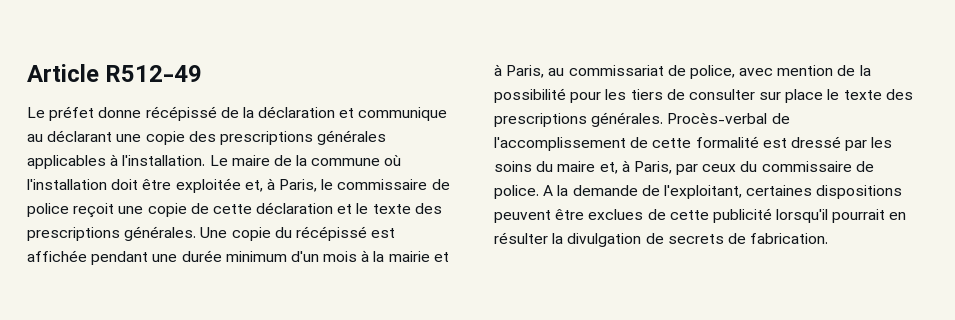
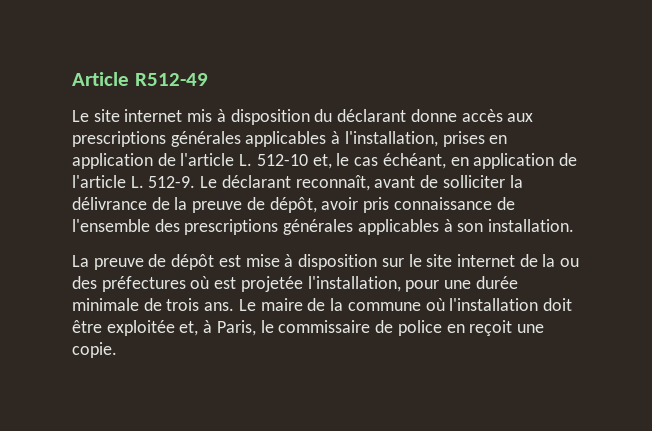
[49,106,448,121] [27,130,185,145] préfet donne récépissé de la déclaration et communique au déclarant une copie -> [93,109,534,125] [72,131,508,147] [72,153,577,169] [72,175,523,191] [72,197,515,213] [72,219,150,232] site internet mis à disposition du déclarant donne accès aux prescriptions générales applicables à l'installation, prises en application de l'article L. 512-10 et, le cas échéant, en application de l'article L. 512-9. Le déclarant reconnaît, avant de solliciter la délivrance de la preuve de dépôt, avoir pris connaissance de l'ensemble
[122,155,206,166] l'installation. -> [457,219,575,232] [72,254,580,270] [72,276,518,292] [72,298,235,311] son installation. // La preuve de dépôt est mise à disposition sur le site internet de la ou des préfectures où est projetée l'installation, pour une durée minimale de trois ans.
(69, 210) none -> [446,324,465,333] en
[147,202,442,217] [27,226,396,241] [27,250,449,265] [494,64,871,79] [494,88,913,103] [494,112,790,127] [494,136,893,151] [494,160,874,175] [494,185,903,199] [494,208,907,223] [494,232,829,247] copie de cette déclaration et le texte des prescriptions générales. Une copie du récépissé est affichée pendant une durée minimum d'un mois à la mairie et à Paris, au commissariat de police, avec mention de la possibilité pour les tiers de consulter sur place le texte des prescriptions générales. Procès-verbal de l'accomplissement de cette formalité est dressé par les soins du maire et, à Paris, par ceux du commissaire de police. A la demande de l'exploitant, certaines dispositions peuvent être exclues de cette publicité lorsqu'il pourrait en résulter la divulgation de secrets de fabrication. -> [72,342,117,358] copie.

